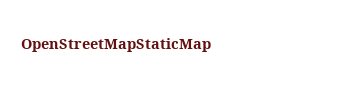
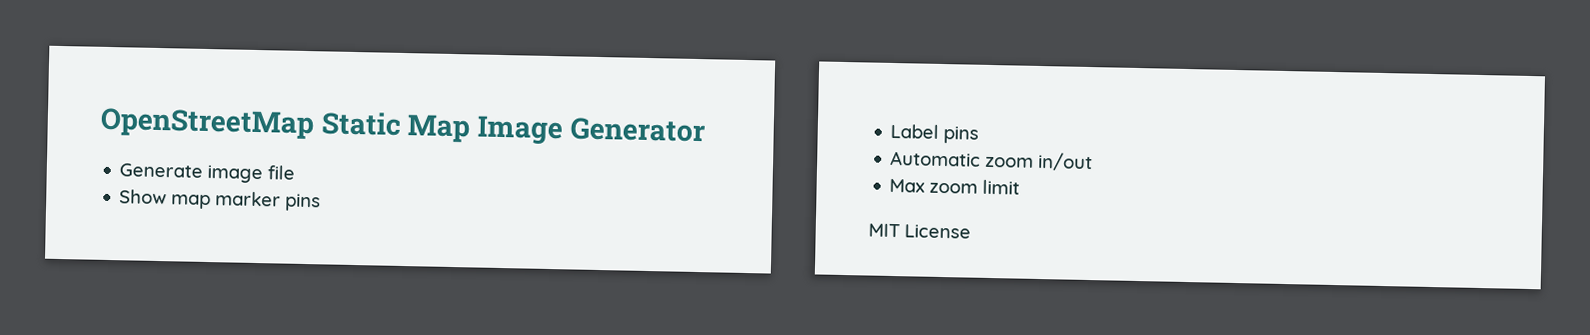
[21,38,211,52] OpenStreetMapStaticMap -> [100,107,705,146] [119,163,296,184] [119,189,322,212] [890,123,980,144] [890,150,1094,172] [889,178,1021,195] [868,223,971,239] OpenStreetMap Static Map Image Generator // Generate image file // Show map marker pins // Label pins // Automatic zoom in/out // Max zoom limit // MIT License

